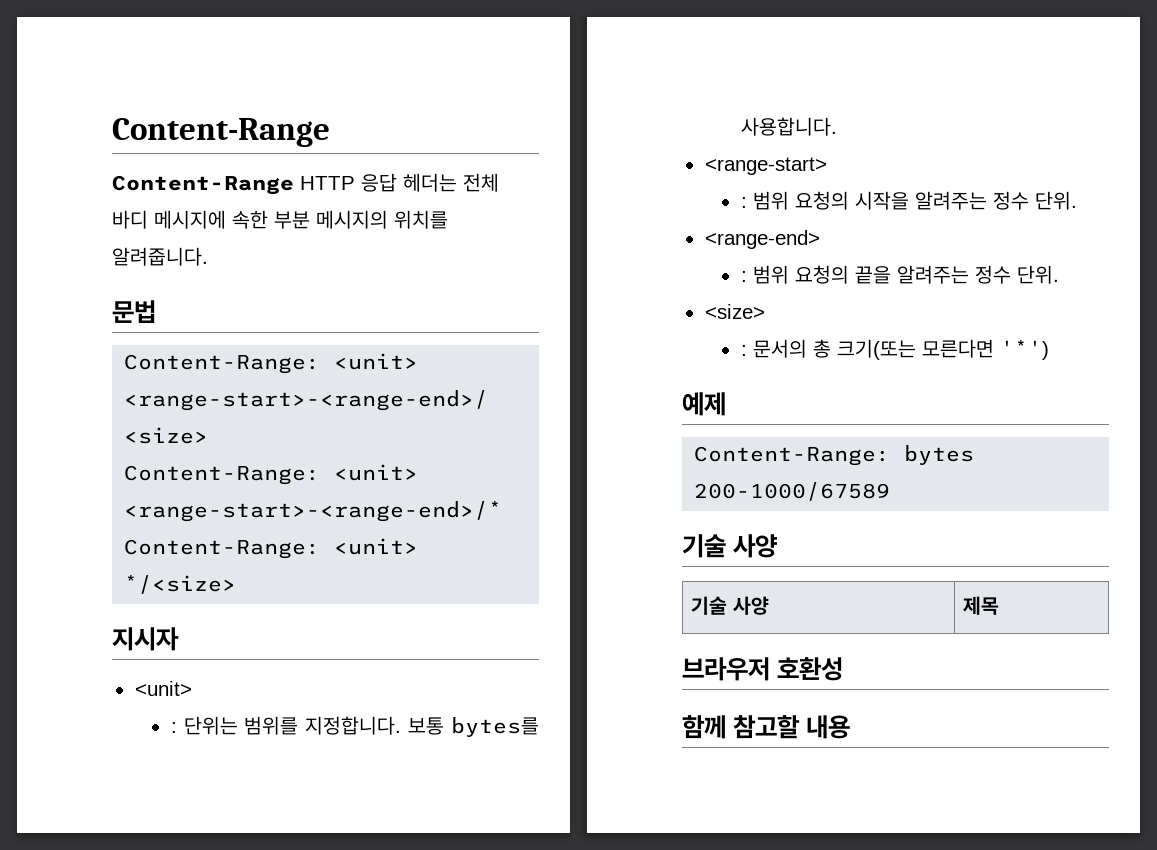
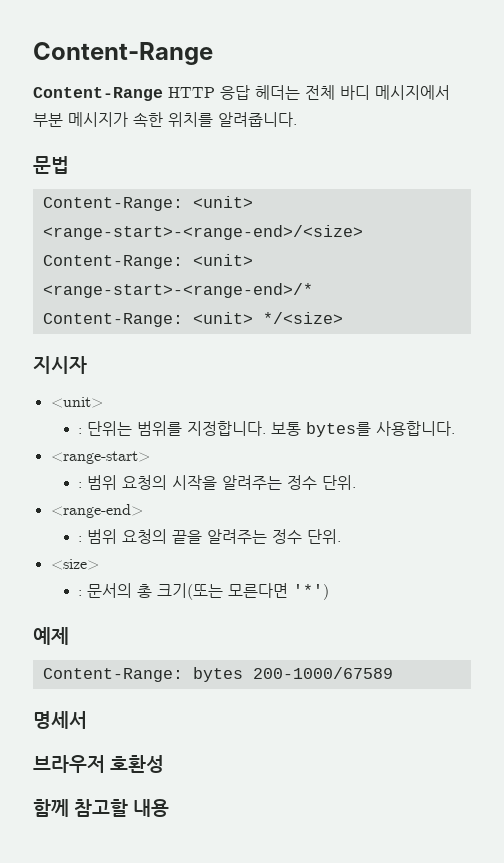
[154,210,388,229] 메시지에 속한 부분 메시지의 -> [375,85,450,100] [33,112,163,127] 메시지에서 부분 메시지가 속한
[682,534,778,558] [691,596,770,615] [963,596,1000,615] 기술 사양 // 기술 사양 | 제목 -> [33,711,87,729] 명세서

